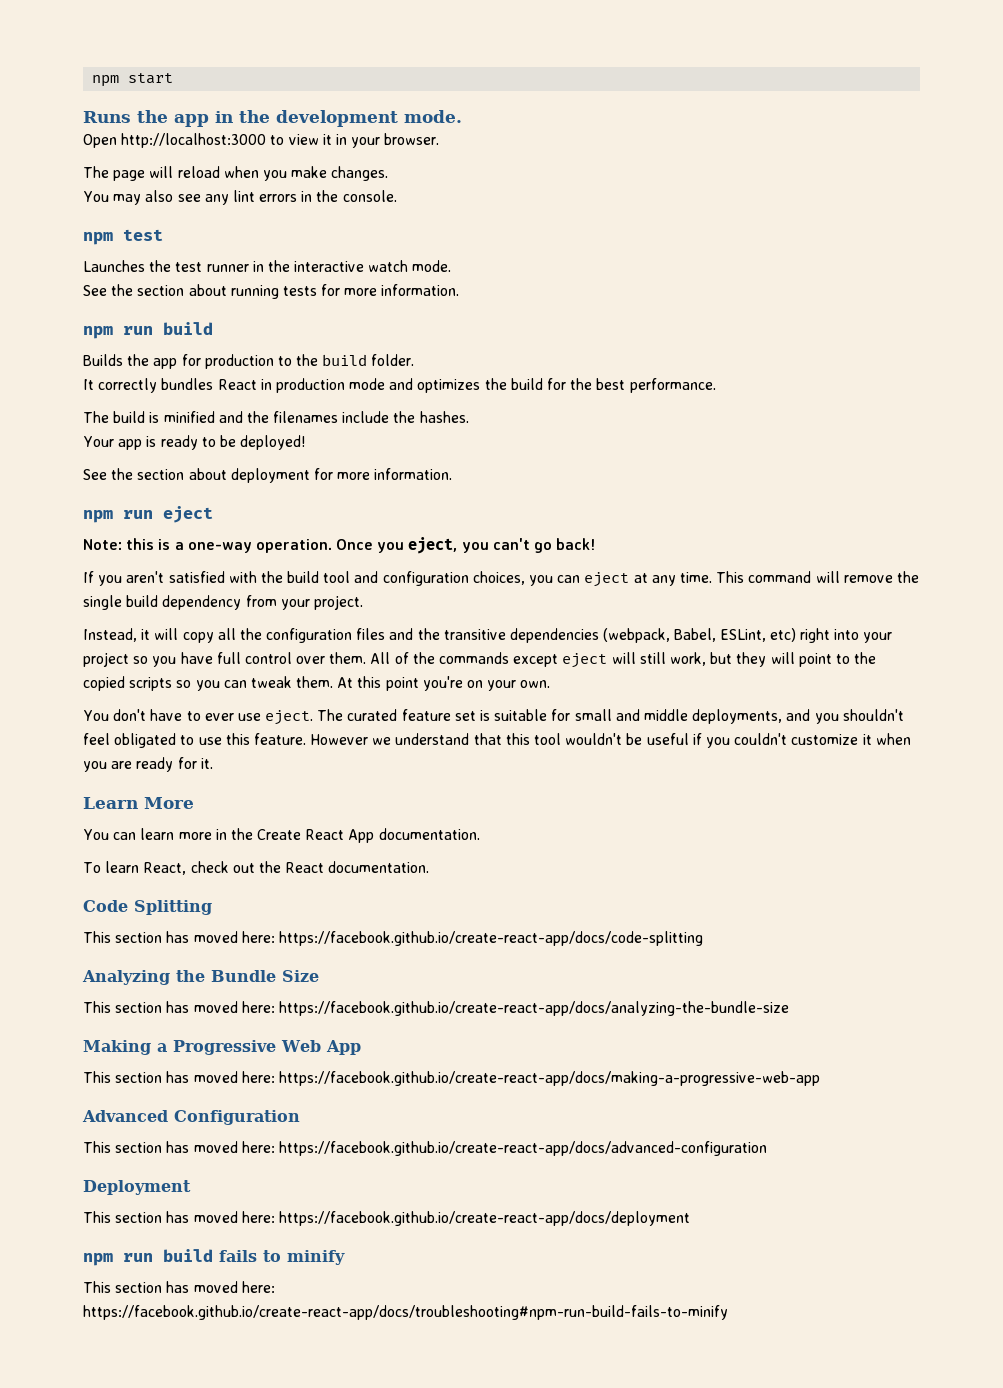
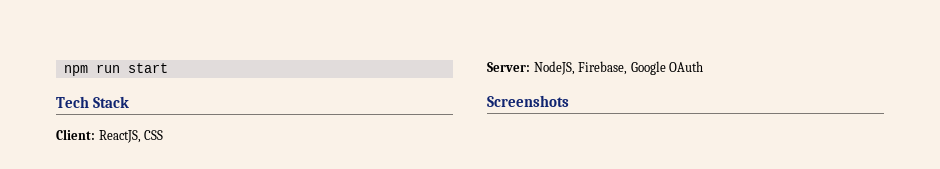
[92,75,120,87] npm -> [63,64,120,76] npm run
[83,110,462,127] [83,133,440,148] [83,166,389,181] [83,190,397,205] [83,229,163,245] [83,260,452,272] [83,284,460,299] [83,322,213,339] [83,354,415,369] [83,378,716,393] [83,411,469,423] [83,435,306,450] [83,468,453,483] [83,506,213,523] [83,537,596,554] [83,571,919,587] [83,595,363,610] [83,628,893,643] [83,652,877,668] [83,676,551,691] [83,709,904,725] [83,733,911,748] [83,757,213,772] [83,797,194,809] [83,828,480,843] [83,861,430,875] [83,900,212,915] [83,931,703,946] [82,970,319,985] [83,1001,789,1016] [83,1040,361,1055] [83,1071,820,1086] [82,1110,300,1125] [83,1141,767,1156] [83,1180,191,1195] [83,1211,690,1226] [83,1249,345,1266] [83,1281,275,1293] [83,1305,728,1320] Runs the app in the development mode. // Open http://localhost:3000 to view it in your browser. // The page will reload when you make changes. // You may also see any lint errors in the console. // npm test // Launches the test runner in the interactive watch mode. // See the section about running tests for more information. // npm run build // Builds the app for production to the build folder. // It correctly bundles React in production mode and optimizes the build for the best performance. // The build is minified and the filenames include the hashes. // Your app is ready to be deployed! // See the section about deployment for more information. // npm run eject // Note: this is a one-way operation. Once you eject, you can't go back! // If you aren't satisfied with the build tool and configuration choices, you can eject at any time. This command will remove the single build dependency from your project. // Instead, it will copy all the configuration files and the transitive dependencies (webpack, Babel, ESLint, etc) right into your project so you have full control over them. All of the commands except eject will still work, but they will point to the copied scripts so you can tweak them. At this point you're on your own. // You don't have to ever use eject. The curated feature set is suitable for small and middle deployments, and you shouldn't feel obligated to use this feature. However we understand that this tool wouldn't be useful if you couldn't customize it when you are ready for it. // Learn More // You can learn more in the Create React App documentation. // To learn React, check out the React documentation. // Code Splitting // This section has moved here: https://facebook.github.io/create-react-app/docs/code-splitting // Analyzing the Bundle Size // This section has moved here: https://facebook.github.io/create-react-app/docs/analyzing-the-bundle-size // Making a Progressive Web App // This section has moved here: https://facebook.github.io/create-react-app/docs/making-a-progressive-web-app // Advanced Configuration // This section has moved here: https://facebook.github.io/create-react-app/docs/advanced-configuration // Deployment // This section has moved here: https://facebook.github.io/create-react-app/docs/deployment // npm run build fails to minify // This section has moved here: https://facebook.github.io/create-react-app/docs/troubleshooting#npm-run-build-fails-to-minify -> [56,96,129,108] [56,129,164,143] [487,61,704,75] [487,95,569,107] Tech Stack // Client: ReactJS, CSS // Server: NodeJS, Firebase, Google OAuth // Screenshots

